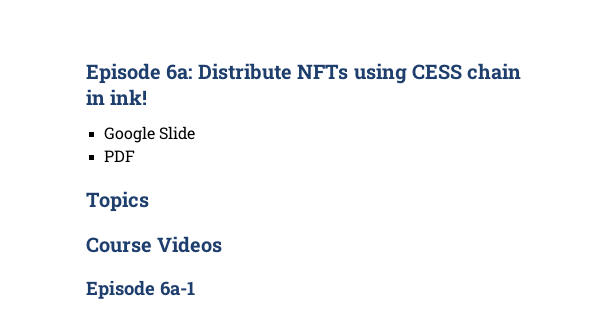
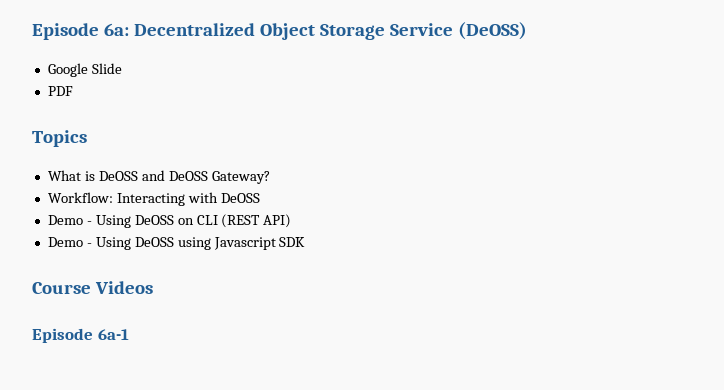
[197,63,522,84] [86,89,148,105] [103,126,195,143] [103,150,135,162] [86,191,149,212] Distribute NFTs using CESS chain in ink! // Google Slide // PDF // Topics -> [133,22,527,40] [47,63,122,77] [47,86,73,96] [32,130,87,147] [47,170,270,184] [47,192,260,206] [47,214,292,228] [47,237,306,250] Decentralized Object Storage Service (DeOSS) // Google Slide // PDF // Topics // What is DeOSS and DeOSS Gateway? // Workflow: Interacting with DeOSS // Demo - Using DeOSS on CLI (REST API) // Demo - Using DeOSS using Javascript SDK

